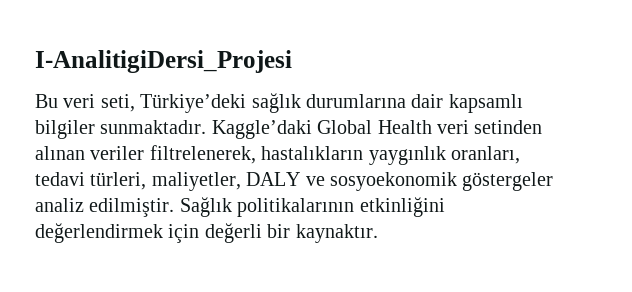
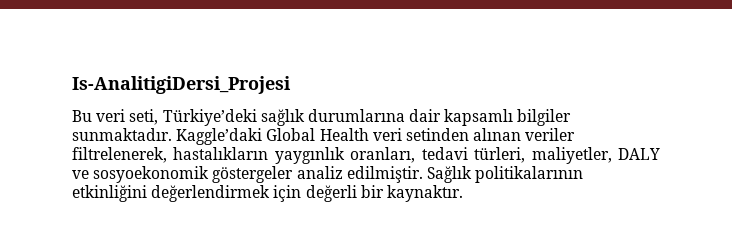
[35,50,292,73] I-AnalitigiDersi_Projesi -> [72,76,291,94] Is-AnalitigiDersi_Projesi

